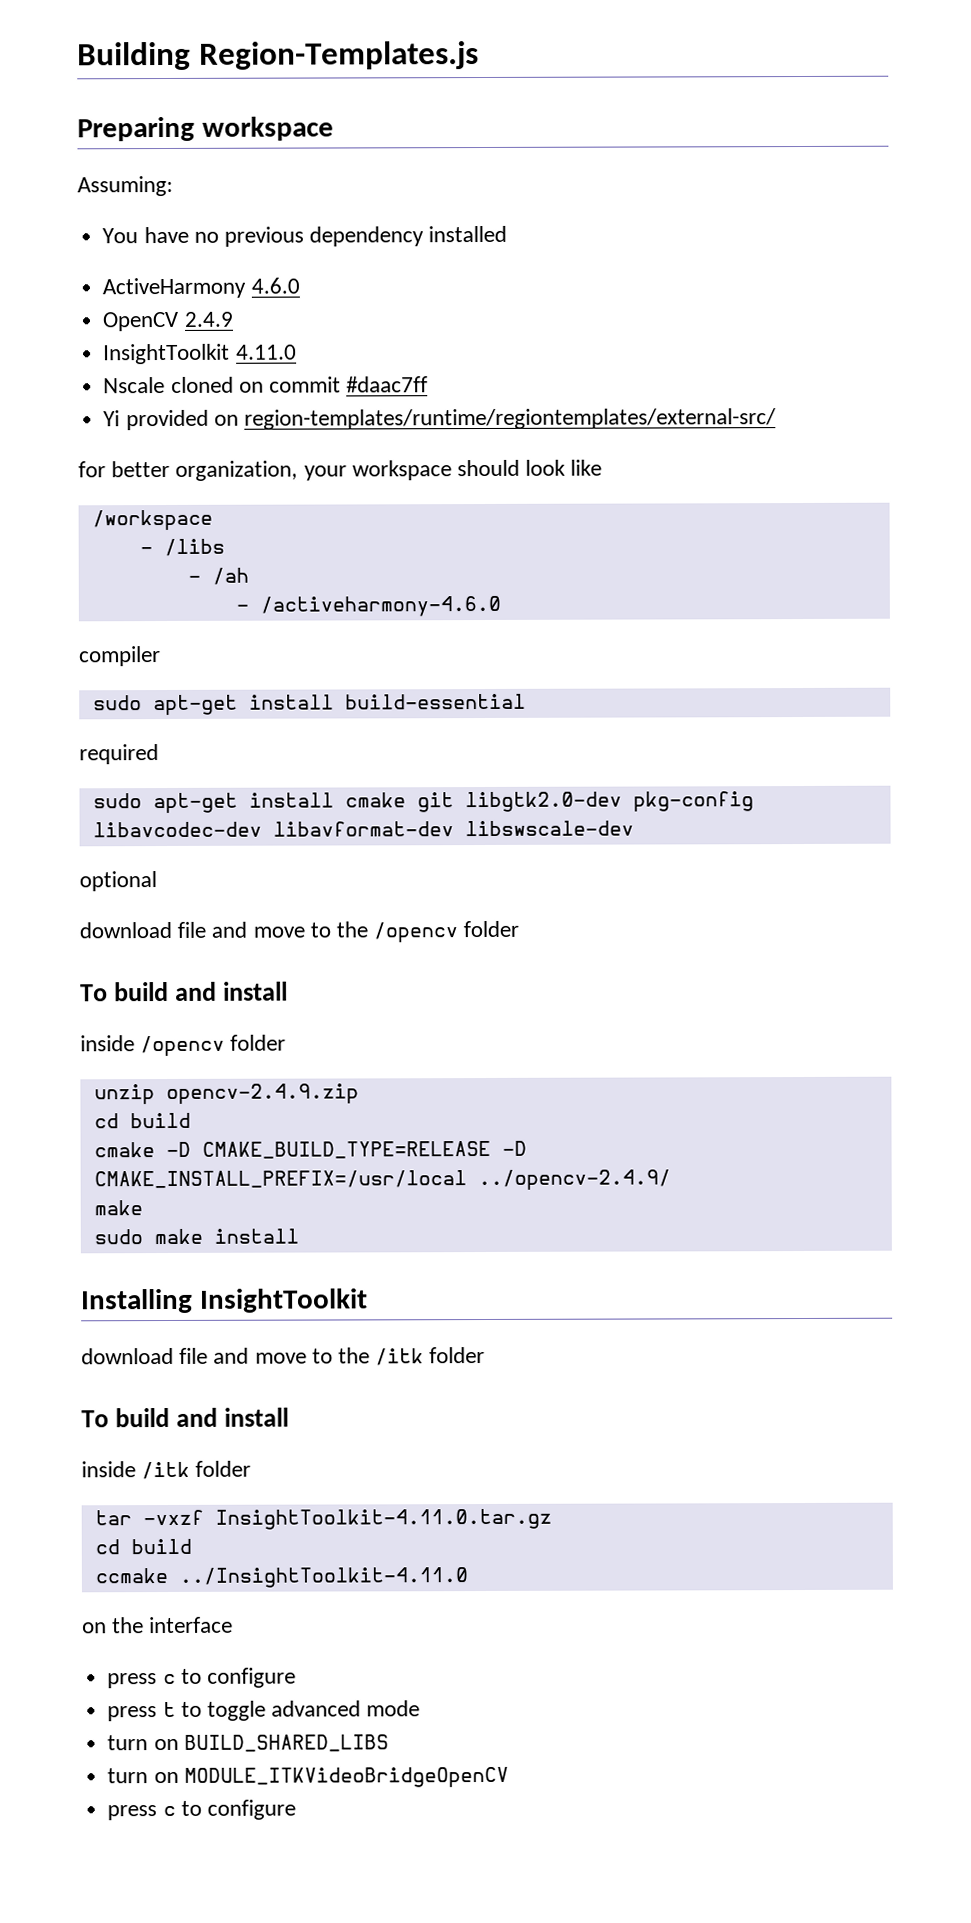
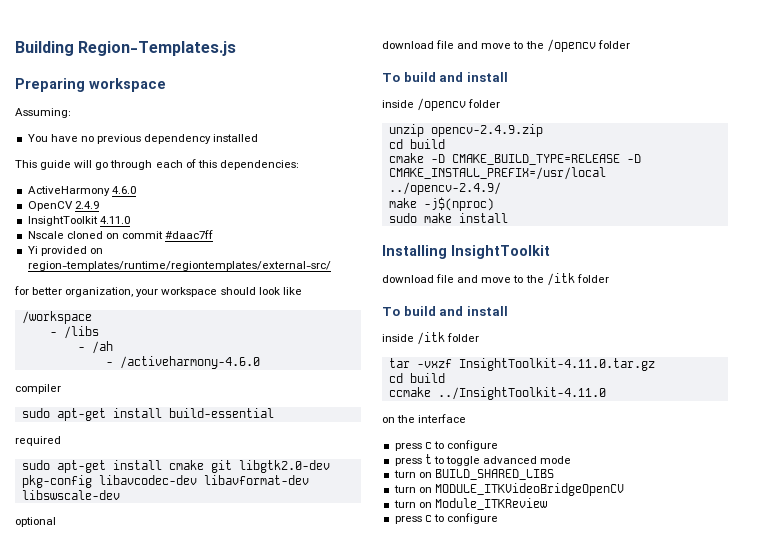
(508, 234) none -> [15,159,299,170] // This guide will go through each of this dependencies:
(143, 1208) none -> [423,197,494,211] -j$(nproc)
(509, 1777) none -> [393,498,547,510] // turn on Module_ITKReview

